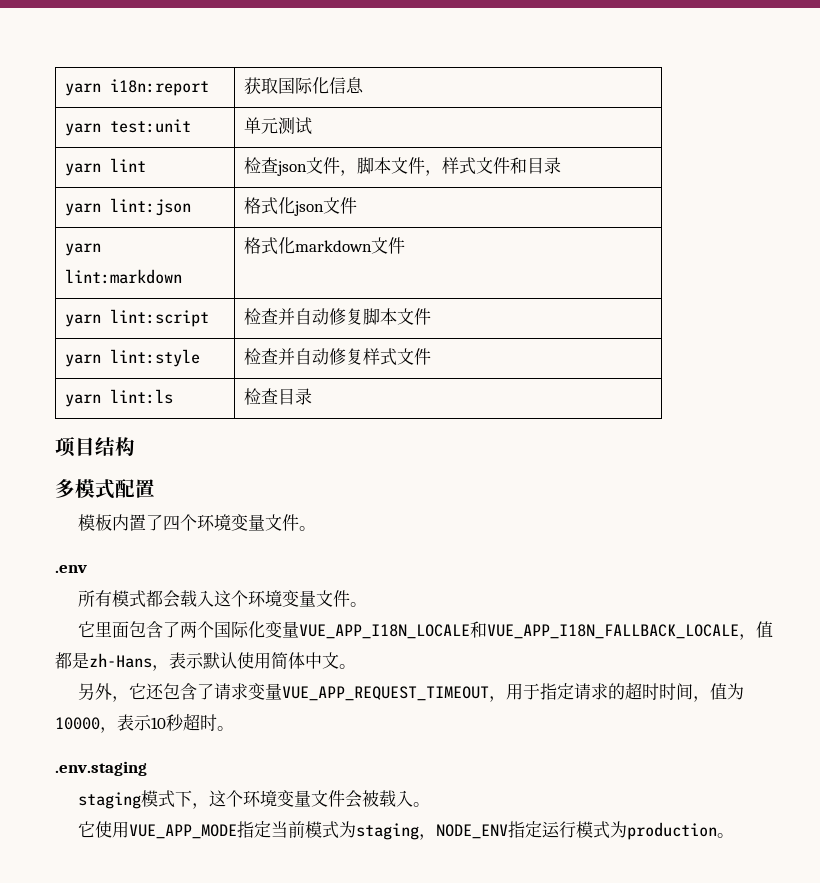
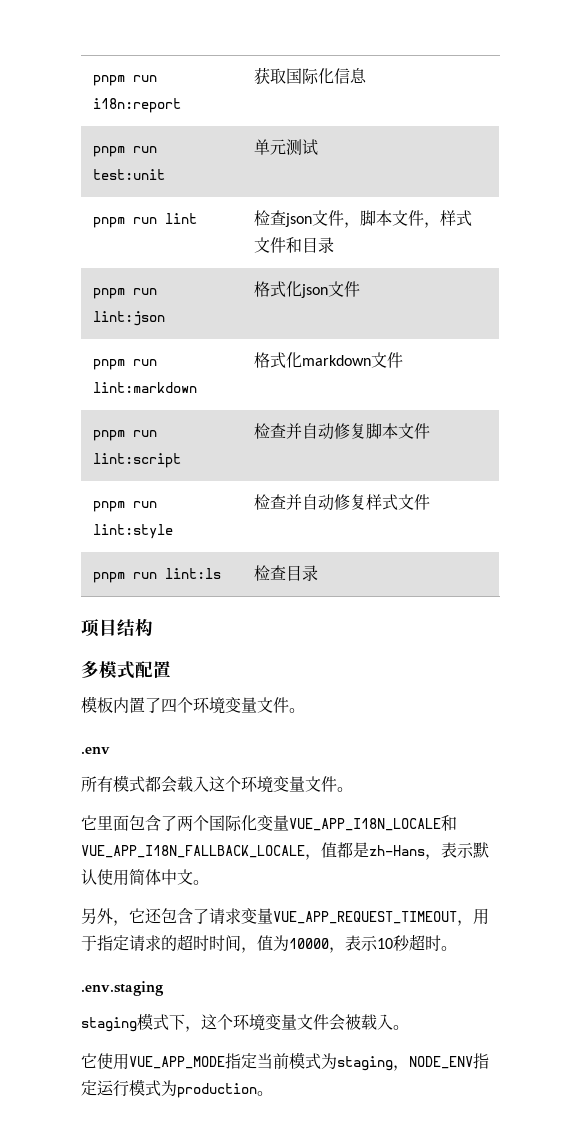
[64,83,101,96] yarn -> [93,75,158,86] pnpm run
[64,123,101,136] yarn -> [93,146,158,157] pnpm run
[64,163,101,176] yarn -> [93,217,158,228] pnpm run
[64,203,101,216] yarn -> [93,288,158,299] pnpm run
[64,243,101,256] yarn -> [93,359,158,370] pnpm run
[64,314,101,327] yarn -> [93,430,158,441] pnpm run
[64,354,101,367] yarn -> [93,501,158,512] pnpm run
[64,394,101,407] yarn -> [93,572,158,583] pnpm run

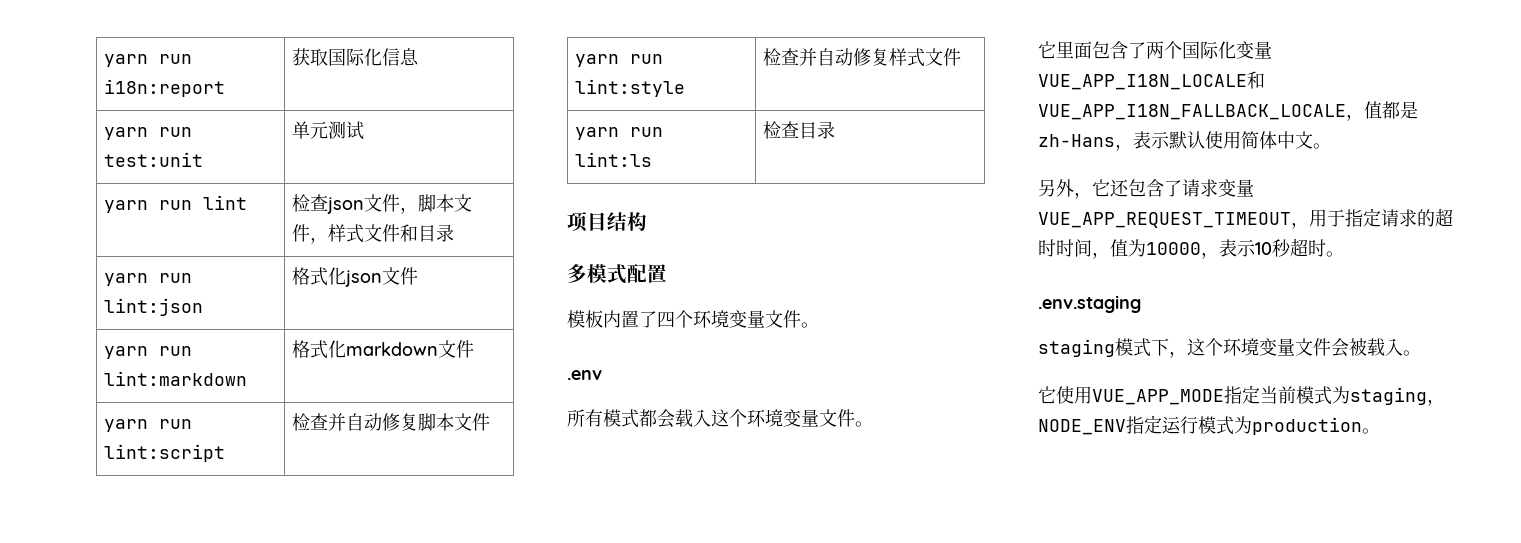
[93,75,126,86] pnpm -> [104,54,149,67] yarn
[93,146,126,157] pnpm -> [104,127,149,140] yarn
[93,217,126,228] pnpm -> [104,200,149,213] yarn
[93,288,126,299] pnpm -> [104,273,149,286] yarn
[93,359,126,370] pnpm -> [104,346,149,359] yarn
[93,430,126,441] pnpm -> [104,419,149,432] yarn
[93,501,126,512] pnpm -> [575,54,620,67] yarn
[93,572,126,583] pnpm -> [575,127,620,140] yarn

